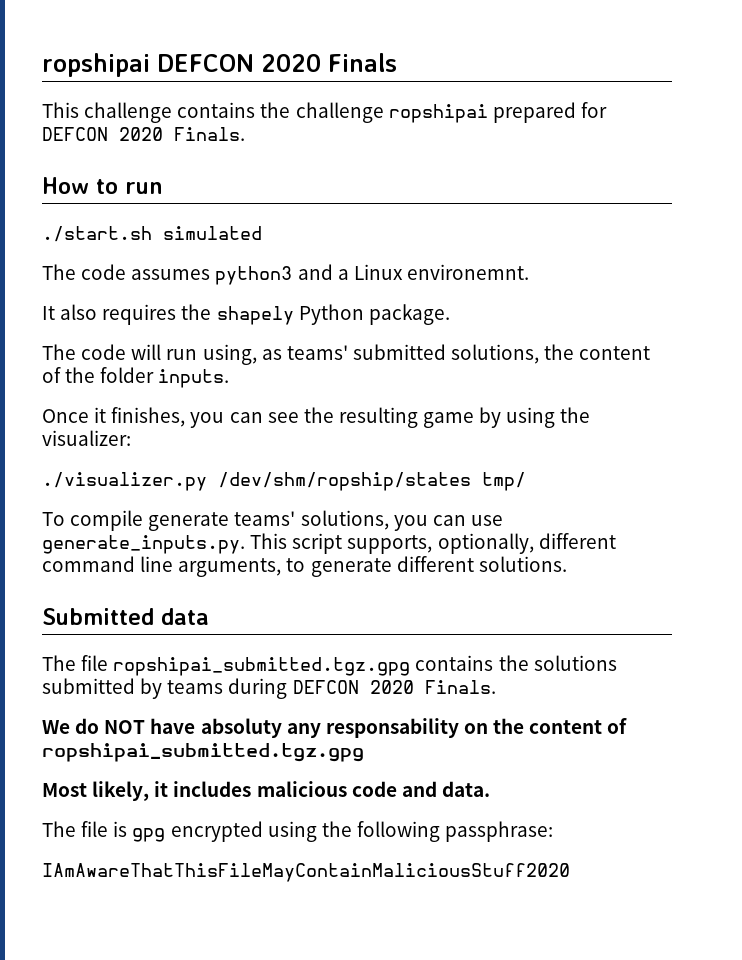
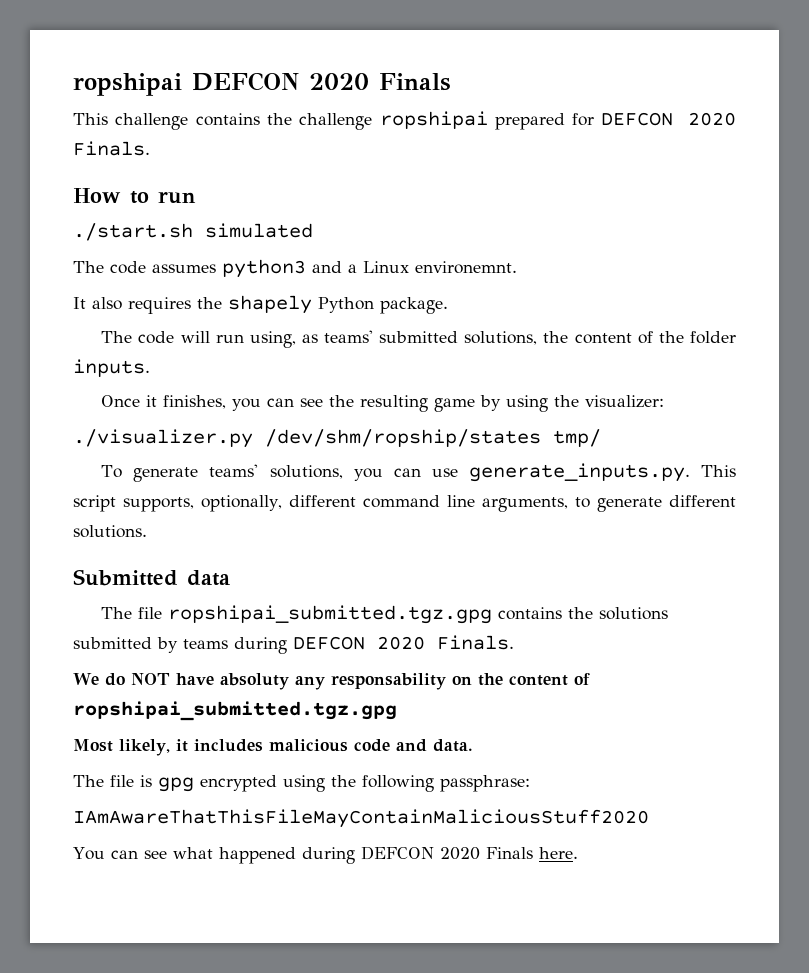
[70,510,144,531] compile -> (123, 471) none
(570, 872) none -> [73,846,578,864] // You can see what happened during DEFCON 2020 Finals here.

